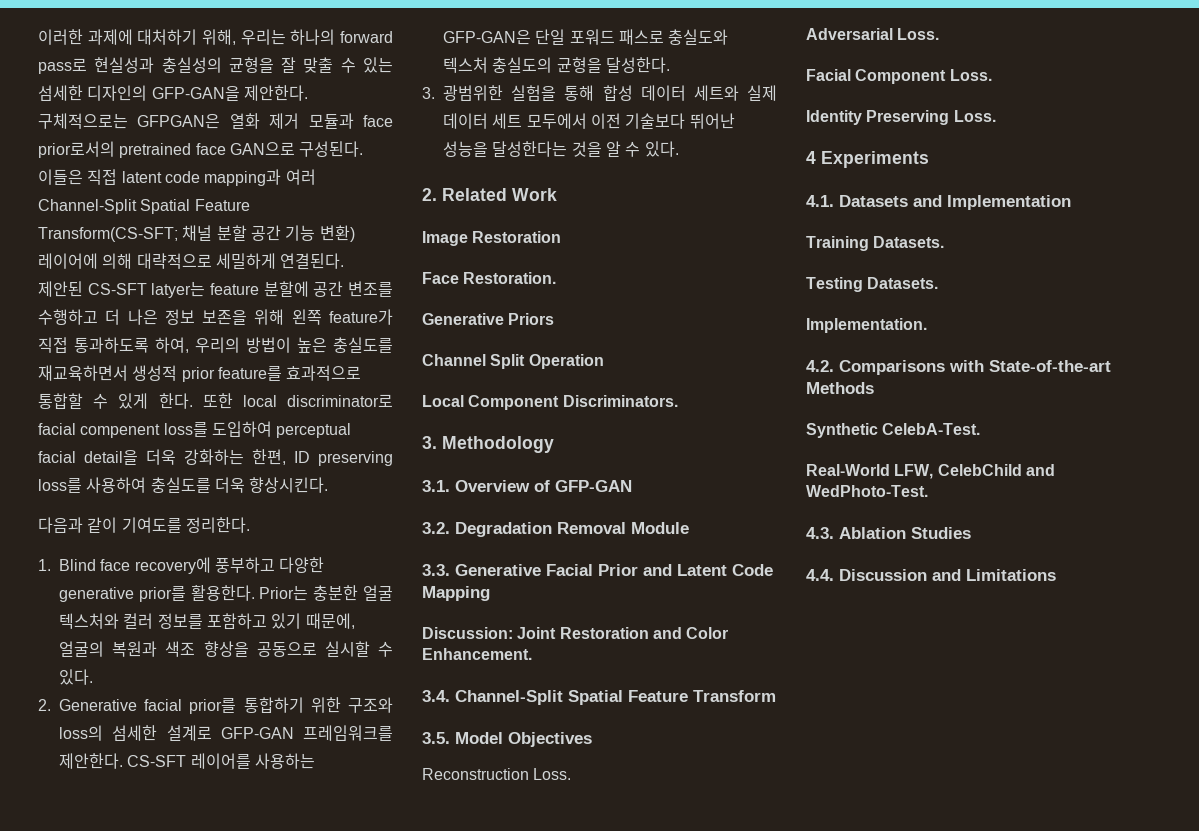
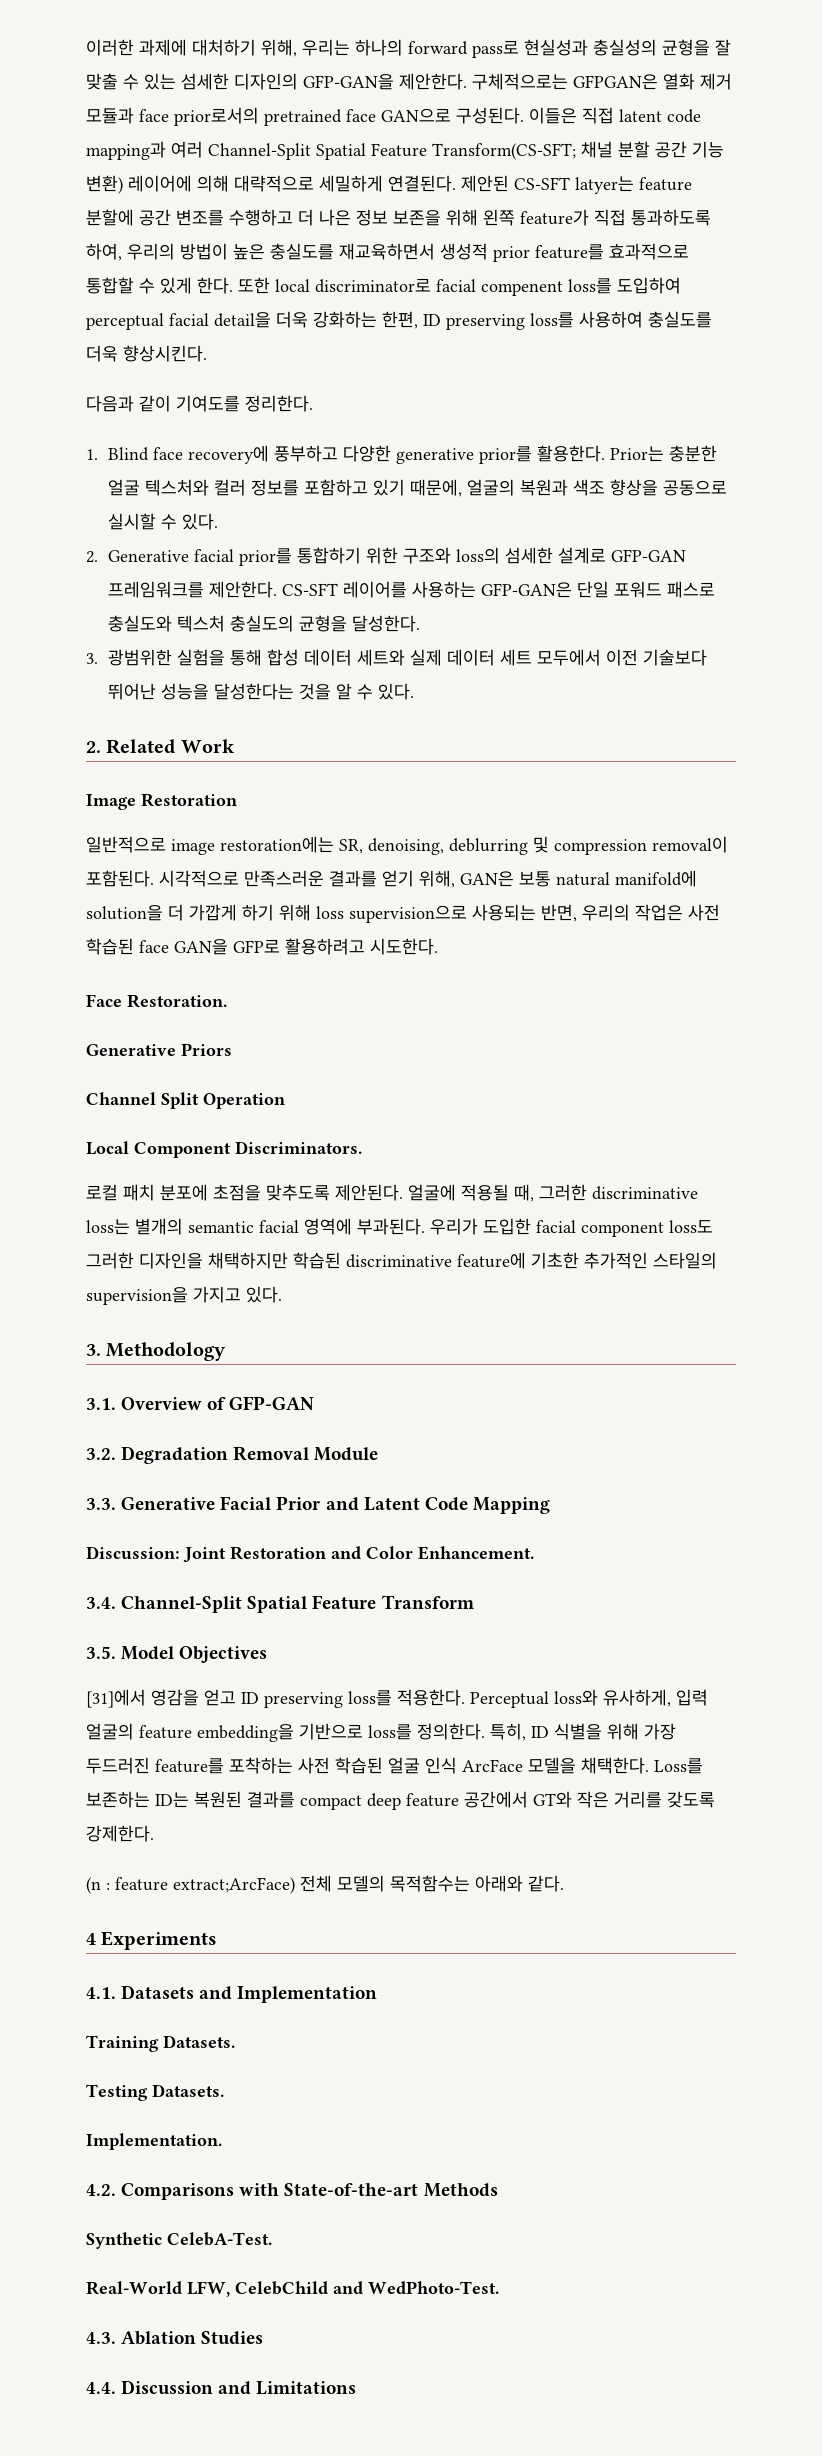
(562, 237) none -> [86,836,728,855] [86,870,697,888] [86,904,720,923] [86,938,438,955] // 일반적으로 image restoration에는 SR, denoising, deblurring 및 compression removal이 포함된다. 시각적으로 만족스러운 결과를 얻기 위해, GAN은 보통 natural manifold에 solution을 더 가깝게 하기 위해 loss supervision으로 사용되는 반면, 우리의 작업은 사전 학습된 face GAN을 GFP로 활용하려고 시도한다.
(678, 401) none -> [86,1184,698,1202] [86,1218,713,1237] [86,1252,717,1269] [86,1286,282,1305] // 로컬 패치 분포에 초점을 맞추도록 제안된다. 얼굴에 적용될 때, 그러한 discriminative loss는 별개의 semantic facial 영역에 부과된다. 우리가 도입한 facial component loss도 그러한 디자인을 채택하지만 학습된 discriminative feature에 기초한 추가적인 스타일의 supervision을 가지고 있다.
[422,768,572,780] [806,28,940,40] [806,69,992,84] [806,110,996,125] Reconstruction Loss. // Adversarial Loss. // Facial Component Loss. // Identity Preserving Loss. -> [86,1689,708,1708] [86,1723,676,1742] [86,1757,703,1774] [86,1791,715,1810] [86,1825,154,1842] [86,1875,564,1894] [31]에서 영감을 얻고 ID preserving loss를 적용한다. Perceptual loss와 유사하게, 입력 얼굴의 feature embedding을 기반으로 loss를 정의한다. 특히, ID 식별을 위해 가장 두드러진 feature를 포착하는 사전 학습된 얼굴 인식 ArcFace 모델을 채택한다. Loss를 보존하는 ID는 복원된 결과를 compact deep feature 공간에서 GT와 작은 거리를 갖도록 강제한다. // (n : feature extract;ArcFace) 전체 모델의 목적함수는 아래와 같다.

